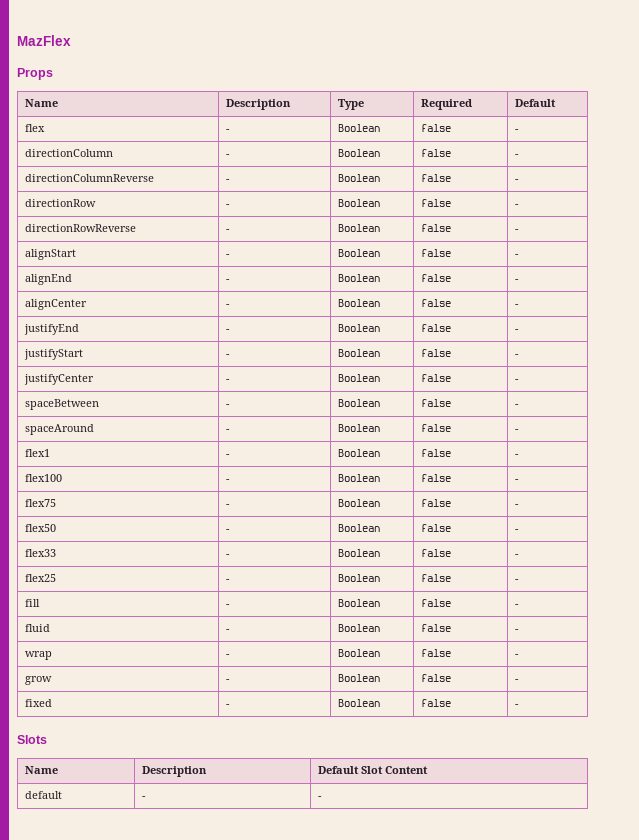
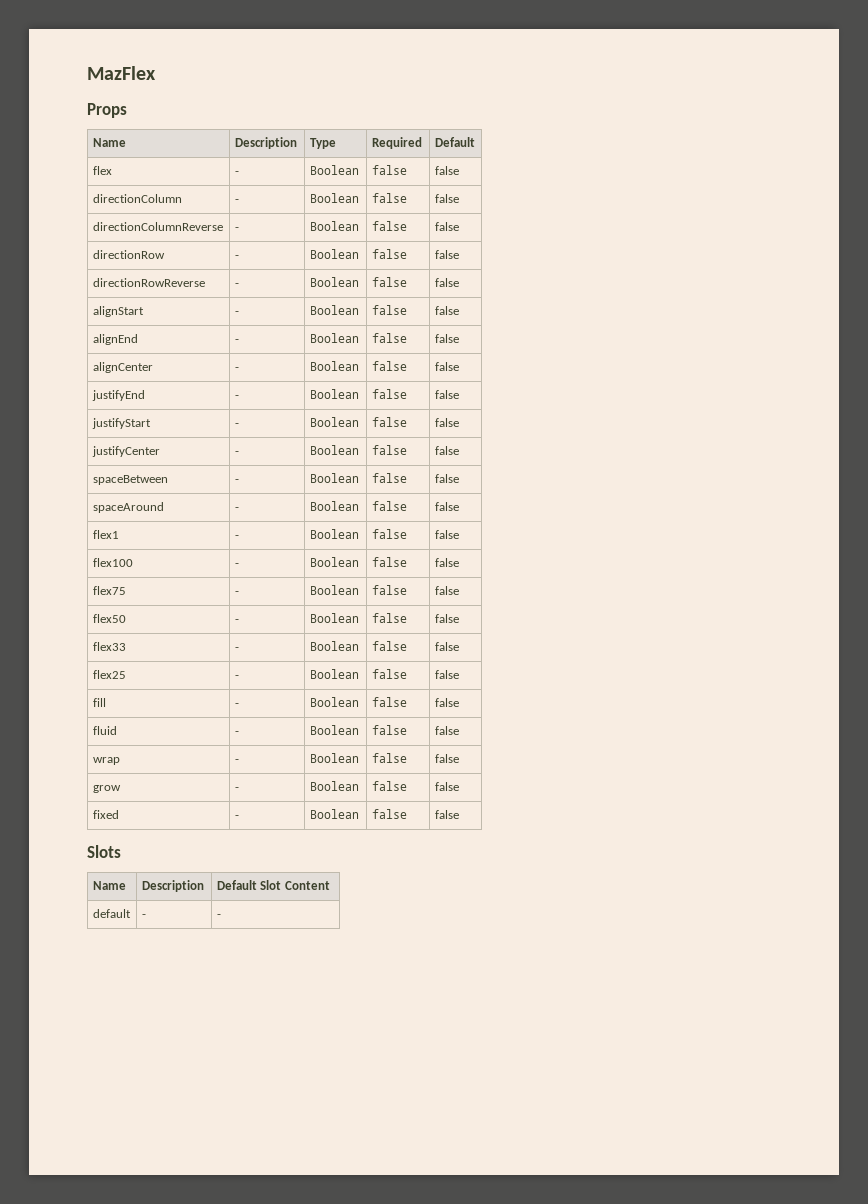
[515,129,520,132] - -> [434,166,459,175] false
[515,154,520,157] - -> [434,194,459,203] false
[515,179,520,182] - -> [434,222,459,231] false
[515,204,520,207] - -> [434,250,459,259] false
[515,229,520,232] - -> [434,278,459,287] false
[515,254,520,257] - -> [434,306,459,315] false
[515,279,520,282] - -> [434,334,459,343] false
[515,304,520,307] - -> [434,362,459,371] false
[515,329,520,332] - -> [434,390,459,399] false
[515,354,520,357] - -> [434,418,459,427] false
[515,379,520,382] - -> [434,446,459,455] false
[515,404,520,407] - -> [434,474,459,483] false
[515,429,520,432] - -> [434,502,459,511] false
[515,454,520,457] - -> [434,530,459,539] false
[515,479,520,482] - -> [434,558,459,567] false
[515,504,520,507] - -> [434,586,459,595] false
[515,529,520,532] - -> [434,614,459,623] false
[515,554,520,557] - -> [434,642,459,651] false
[515,579,520,582] - -> [434,670,459,679] false
[515,604,520,607] - -> [434,698,459,707] false
[515,629,520,632] - -> [434,726,459,735] false
[515,654,520,657] - -> [434,754,459,763] false
[515,679,520,682] - -> [434,782,459,791] false
[515,704,520,707] - -> [434,810,459,819] false

